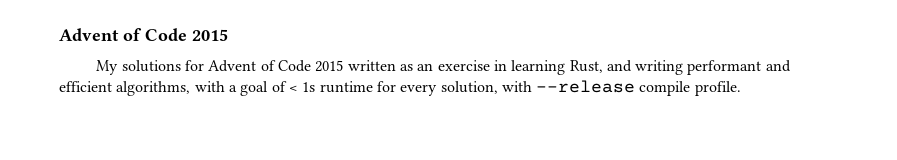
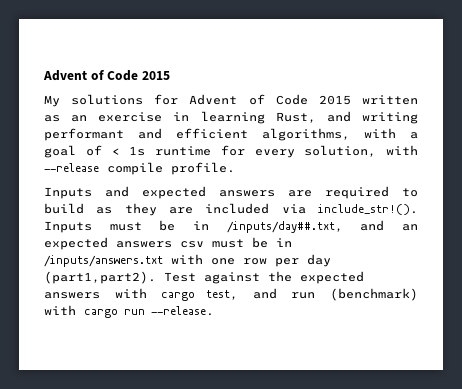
(741, 88) none -> [44,186,418,199] [44,203,418,216] [44,220,418,233] [44,237,292,250] [44,254,331,267] [44,271,364,284] [44,288,418,301] [44,305,214,318] // Inputs and expected answers are required to build as they are included via include_str!(). Inputs must be in /inputs/day##.txt, and an expected answers csv must be in /inputs/answers.txt with one row per day (part1,part2). Test against the expected answers with cargo test, and run (benchmark) with cargo run --release.

